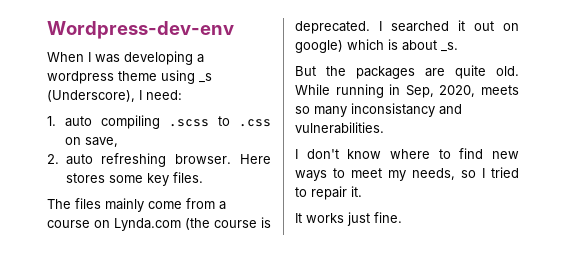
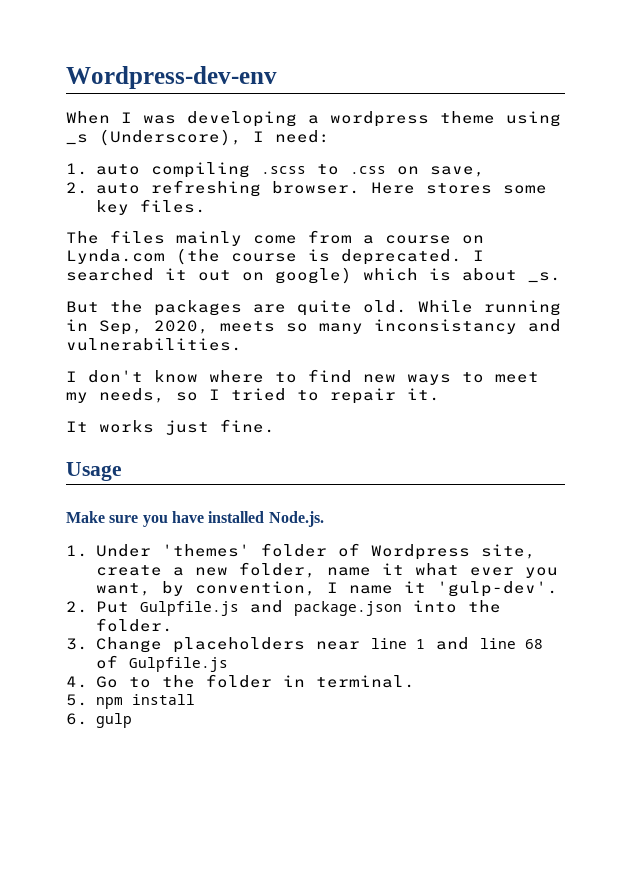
(402, 217) none -> [66,462,122,481] [66,511,324,527] [66,543,536,560] [95,562,558,578] [95,581,558,597] [66,600,501,616] [95,618,173,632] [66,637,543,653] [95,655,228,672] [66,674,415,688] [66,694,195,709] [66,713,132,728] // Usage // Make sure you have installed Node.js. // 1. Under 'themes' folder of Wordpress site, create a new folder, name it what ever you want, by convention, I name it 'gulp-dev'. // 2. Put Gulpfile.js and package.json into the folder. // 3. Change placeholders near line 1 and line 68 of Gulpfile.js // 4. Go to the folder in terminal. // 5. npm install // 6. gulp

